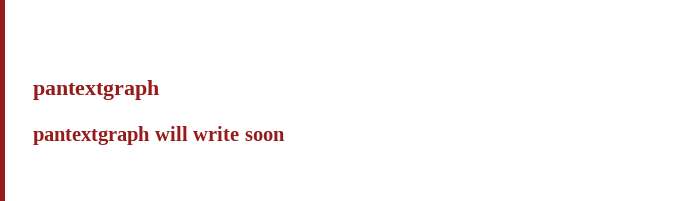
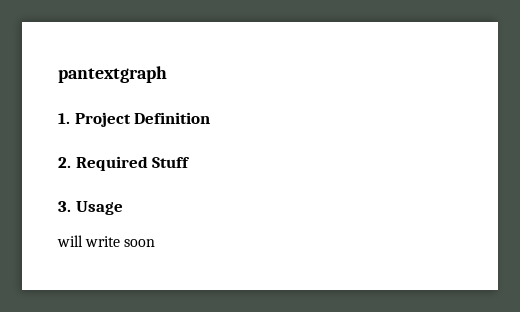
[33,126,150,145] pantextgraph -> [58,112,211,127] [58,156,191,171] [58,201,123,215] 1. Project Definition // 2. Required Stuff // 3. Usage //

